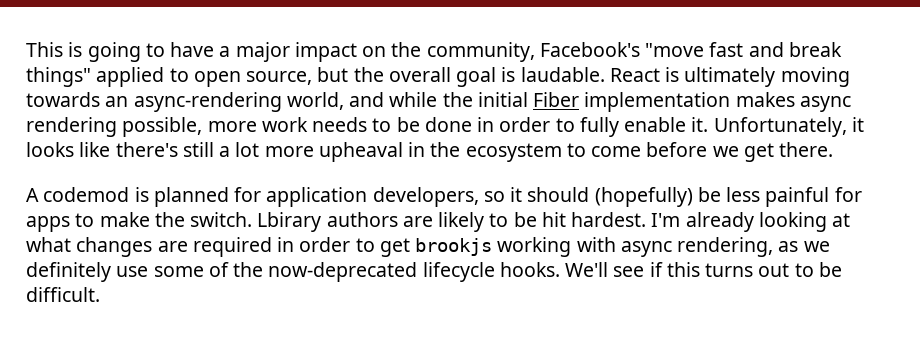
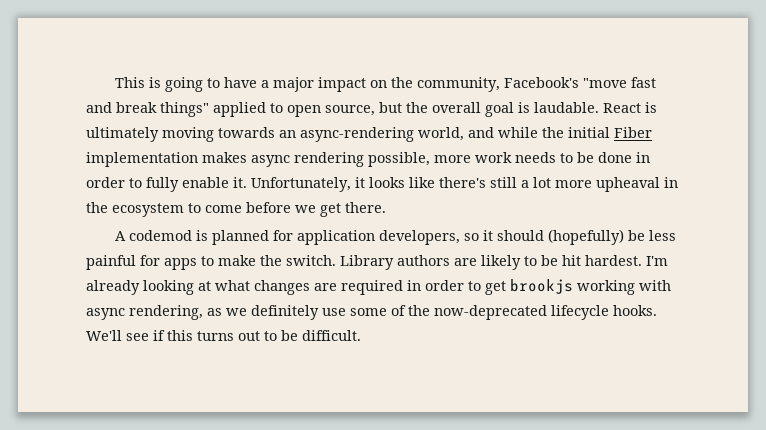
[257,212,322,232] Lbirary -> [340,255,394,270] Library

